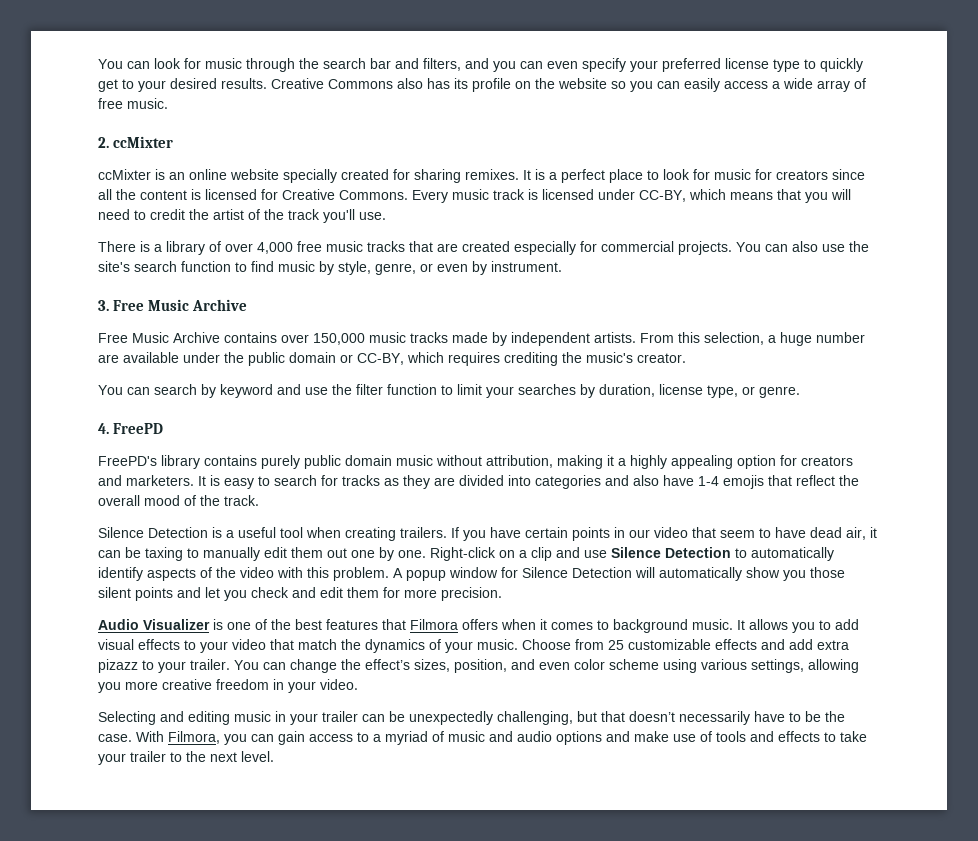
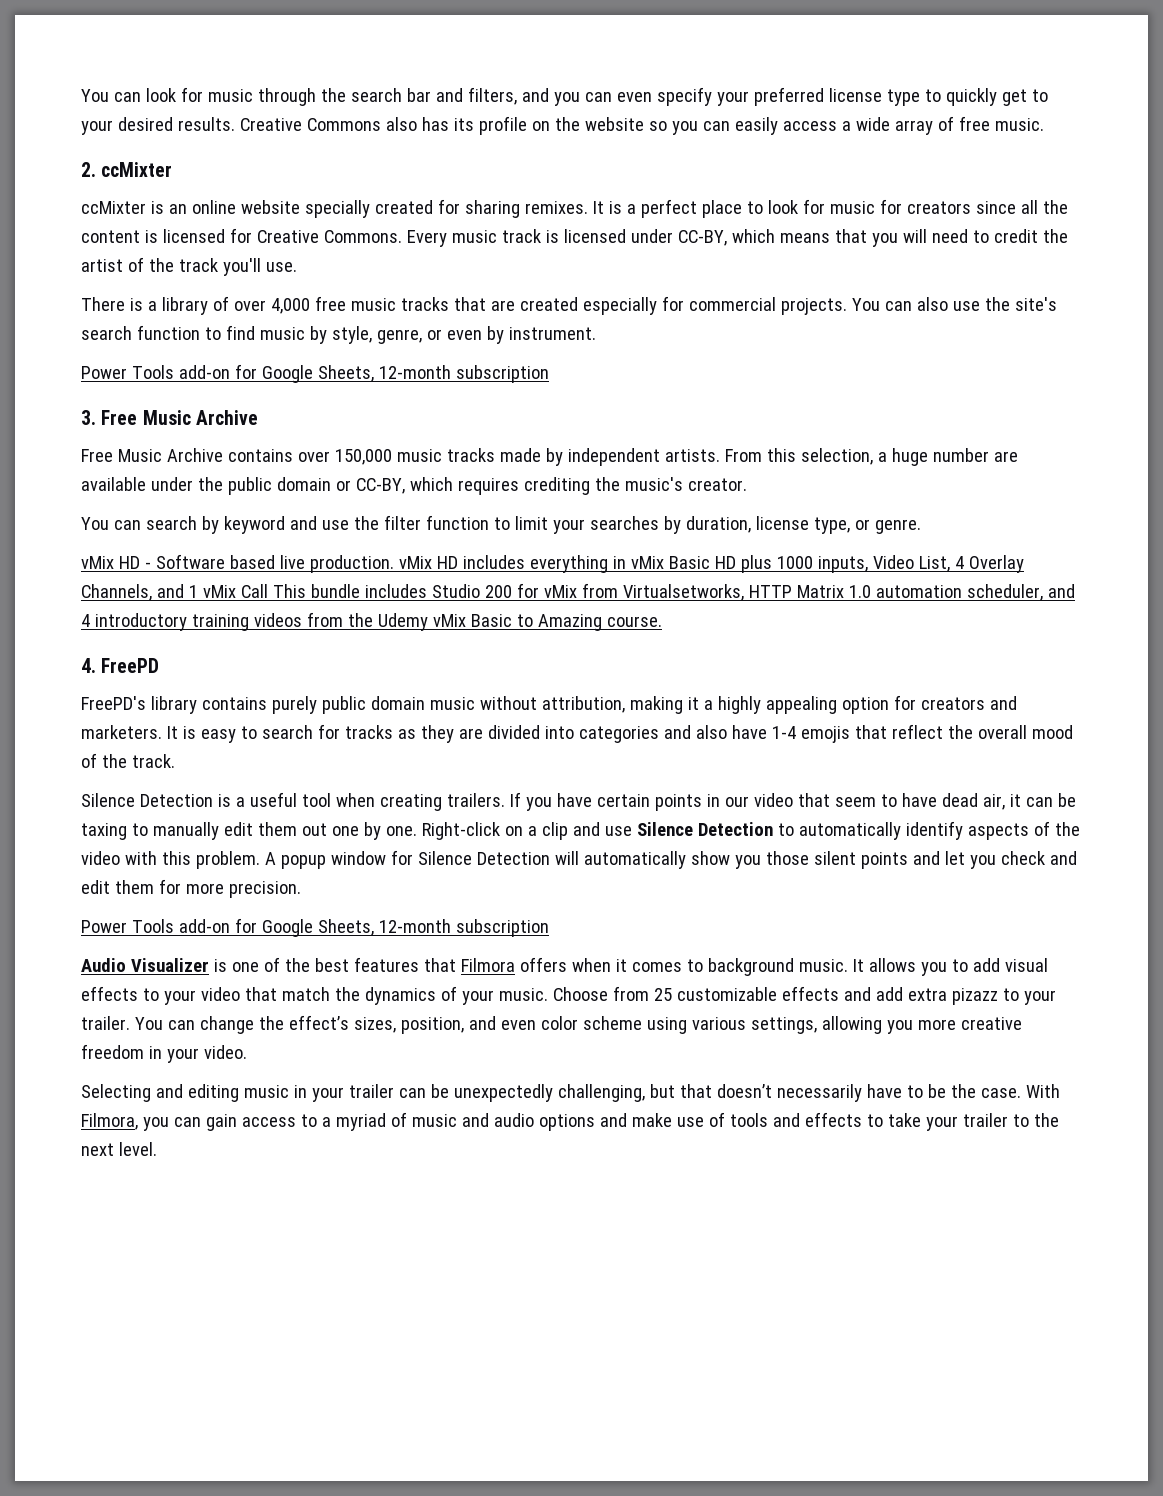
(562, 266) none -> [81,364,549,383] // Power Tools add-on for Google Sheets, 12-month subscription
(800, 392) none -> [81,554,1024,573] [81,583,1075,601] [81,612,662,631] // vMix HD - Software based live production. vMix HD includes everything in vMix Basic HD plus 1000 inputs, Video List, 4 Overlay Channels, and 1 vMix Call This bundle includes Studio 200 for vMix from Virtualsetworks, HTTP Matrix 1.0 automation scheduler, and 4 introductory training videos from the Udemy vMix Basic to Amazing course.
(502, 594) none -> [81,918,549,937] // Power Tools add-on for Google Sheets, 12-month subscription

